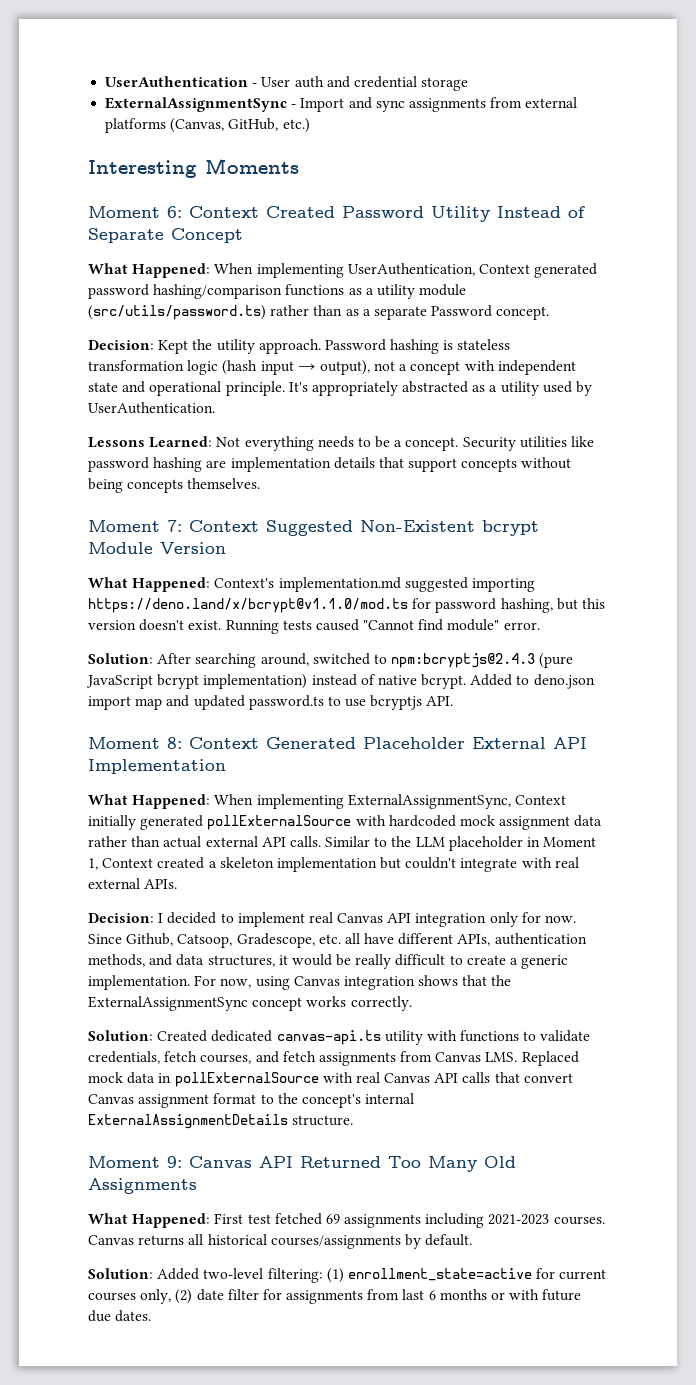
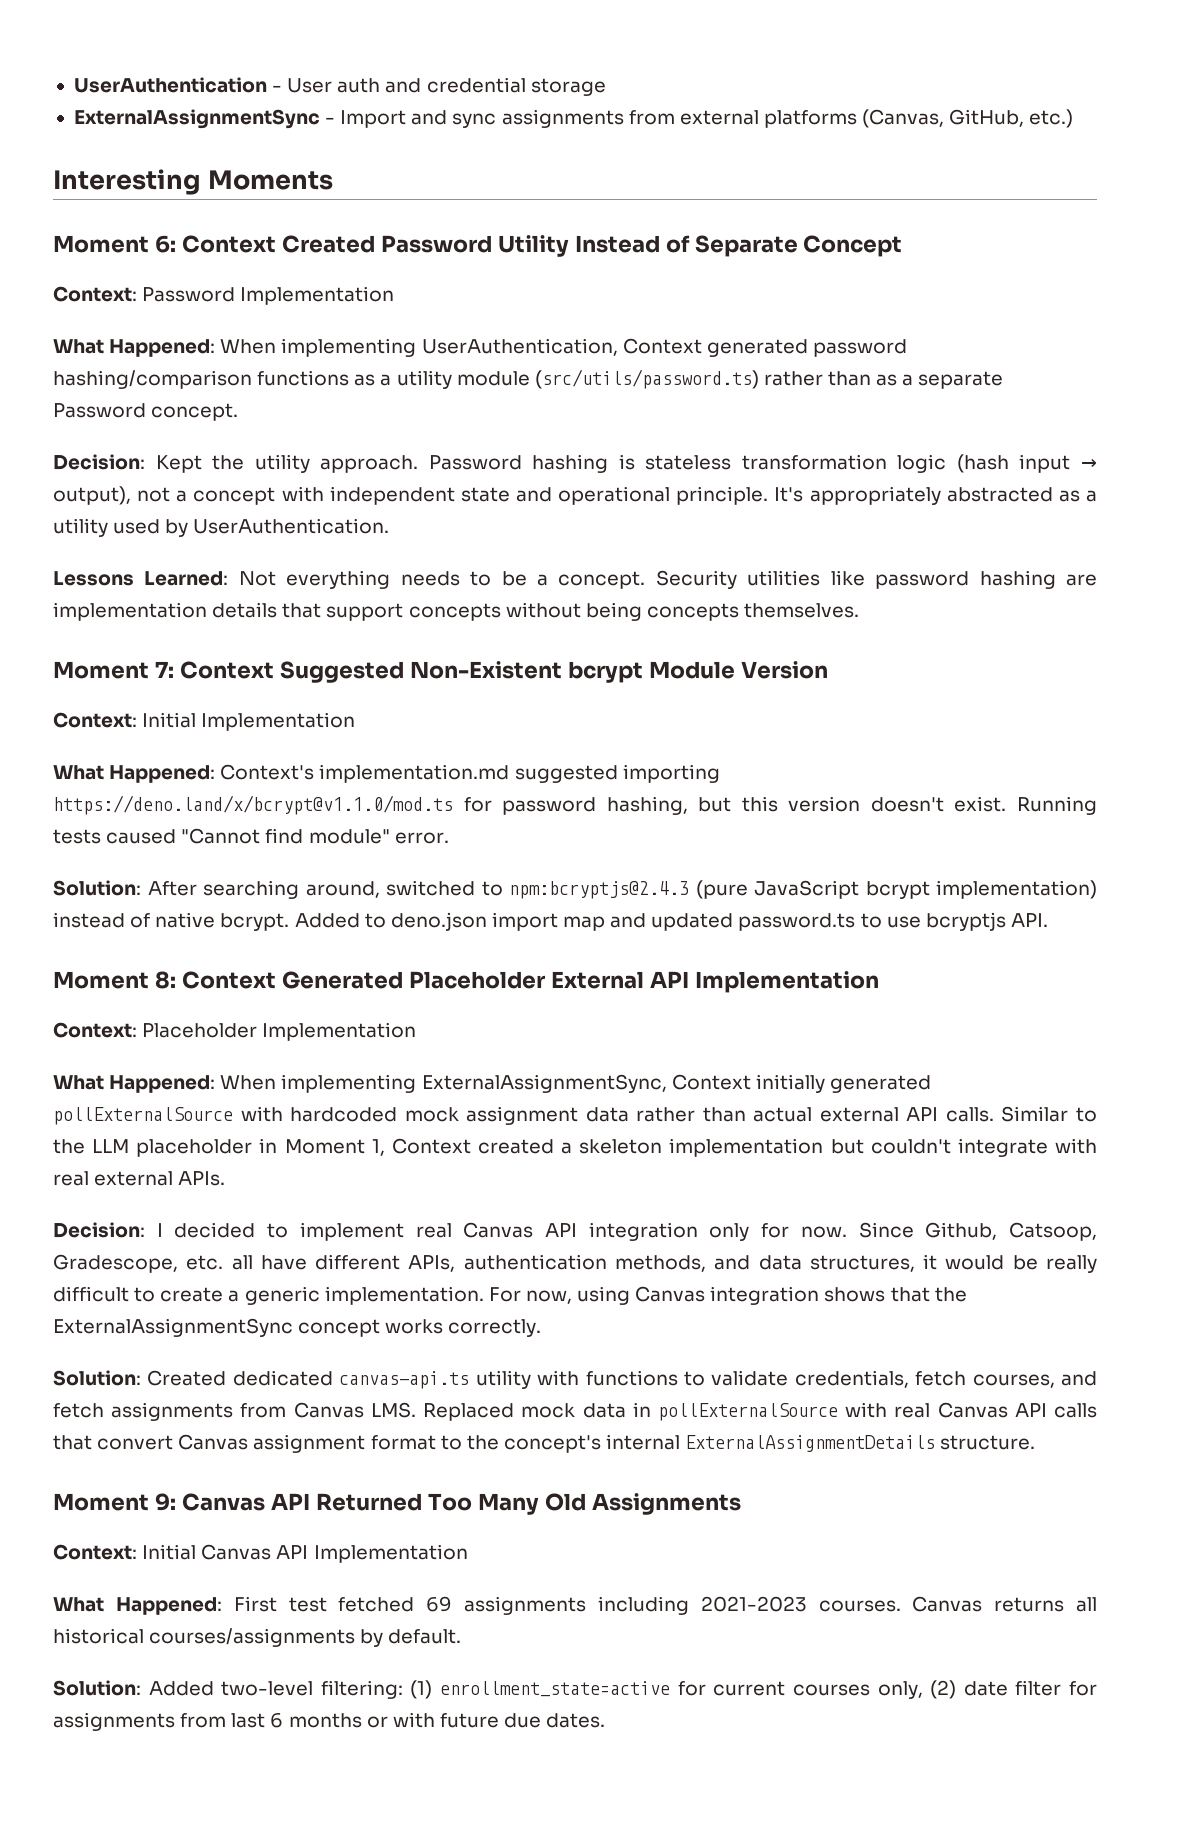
(243, 235) none -> [53,286,395,305] // Context: Password Implementation
(226, 548) none -> [53,712,356,731] // Context: Initial Implementation
(226, 766) none -> [53,1022,417,1041] // Context: Placeholder Implementation
(197, 1186) none -> [53,1544,468,1563] // Context: Initial Canvas API Implementation

